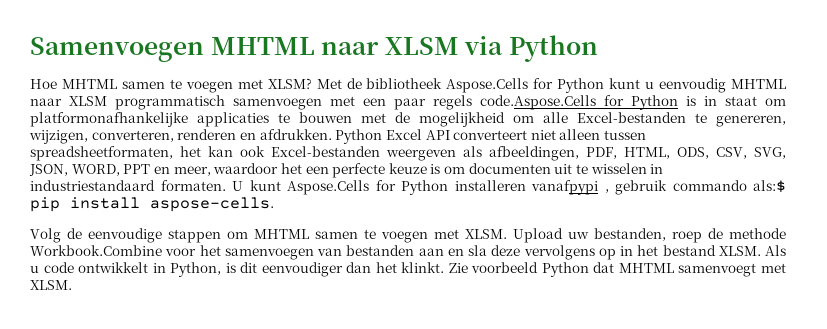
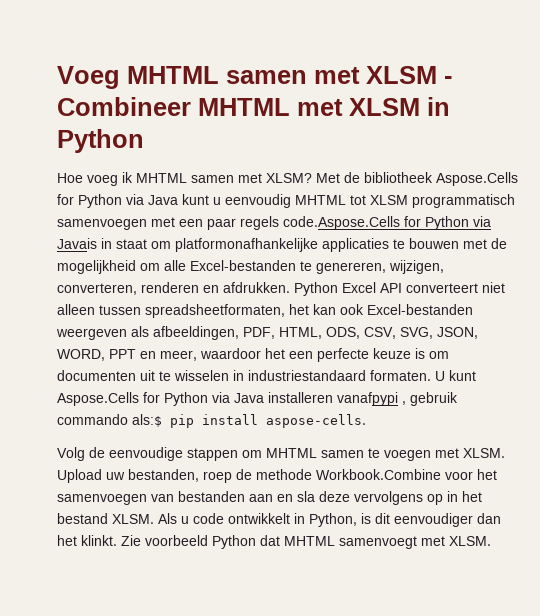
[30,35,599,62] [30,79,233,93] Samenvoegen MHTML naar XLSM via Python // Hoe MHTML samen te voegen -> [57,66,452,89] [57,97,450,116] [57,129,144,153] [57,172,234,186] Voeg MHTML samen met XLSM - Combineer MHTML met XLSM in Python // Hoe voeg ik MHTML samen
(605, 85) none -> [126,194,178,205] via Java
[30,98,62,106] naar -> [350,195,366,205] tot
[686,96,696,106] is -> [473,216,491,227] [57,238,97,249] via Javais
(448, 187) none -> [212,392,264,403] via Java

